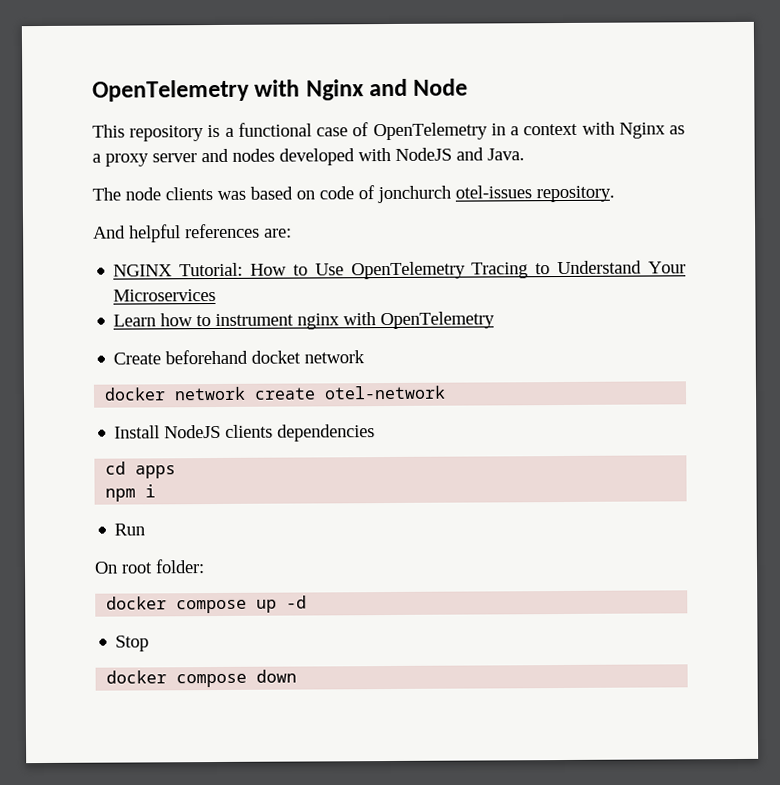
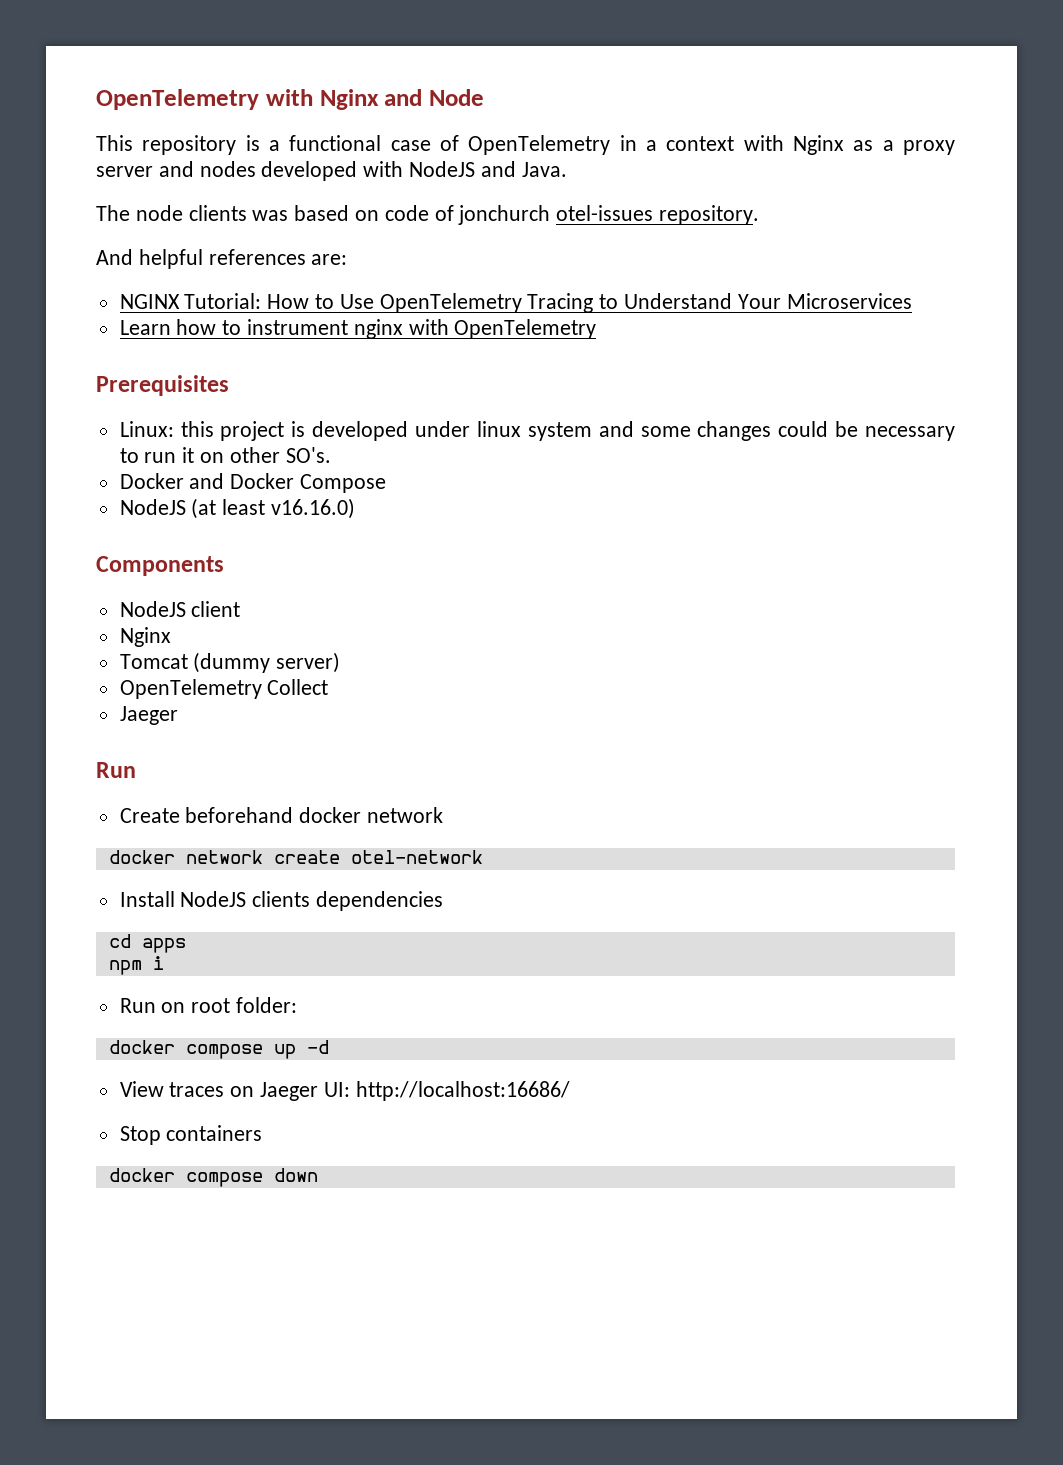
(496, 320) none -> [96,375,229,396] [119,421,956,441] [119,447,331,463] [119,473,387,493] [119,498,356,519] [96,556,224,576] [119,601,241,617] [119,627,171,647] [119,652,341,673] [119,679,329,699] [119,706,178,725] [96,762,136,778] // Prerequisites // Linux: this project is developed under linux system and some changes could be necessary to run it on other SO's. // Docker and Docker Compose // NodeJS (at least v16.16.0) // Components // NodeJS client // Nginx // Tomcat (dummy server) // OpenTelemetry Collect // Jaeger // Run
[251,350,302,364] docket -> [299,807,362,823] docker
[94,561,118,574] // On -> [161,1002,186,1013] on
(308, 602) none -> [119,1081,570,1101] // View traces on Jaeger UI: http://localhost:16686/
(150, 643) none -> [166,1125,263,1141] containers

